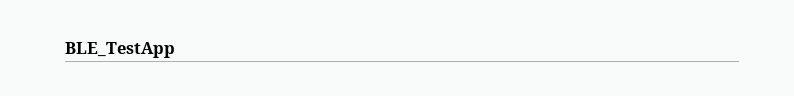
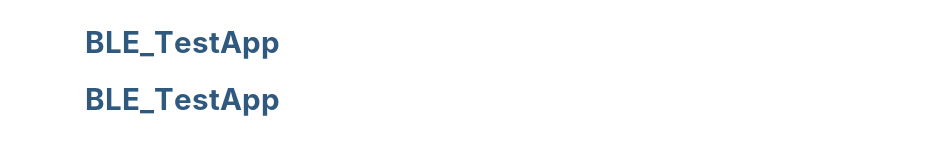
[65,42,175,58] BLE_TestApp -> [85,31,280,59] [85,88,280,116] BLE_TestApp // BLE_TestApp

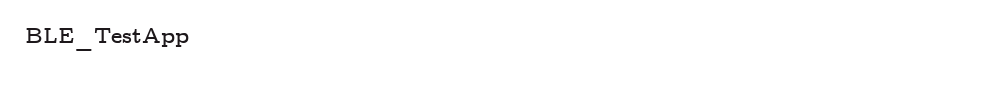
[85,31,280,59] [85,88,280,116] BLE_TestApp // BLE_TestApp -> [25,28,189,51] BLE_TestApp

